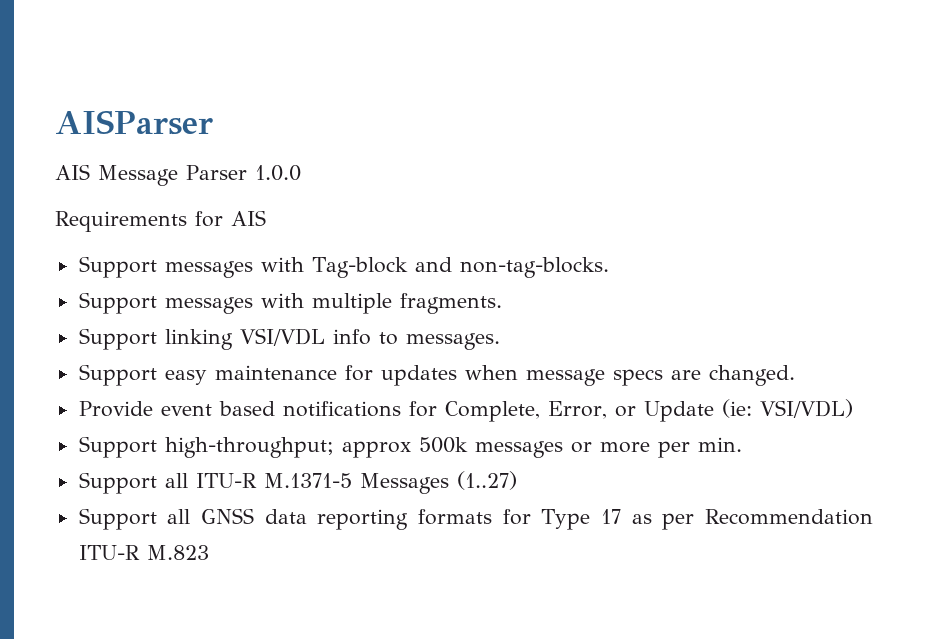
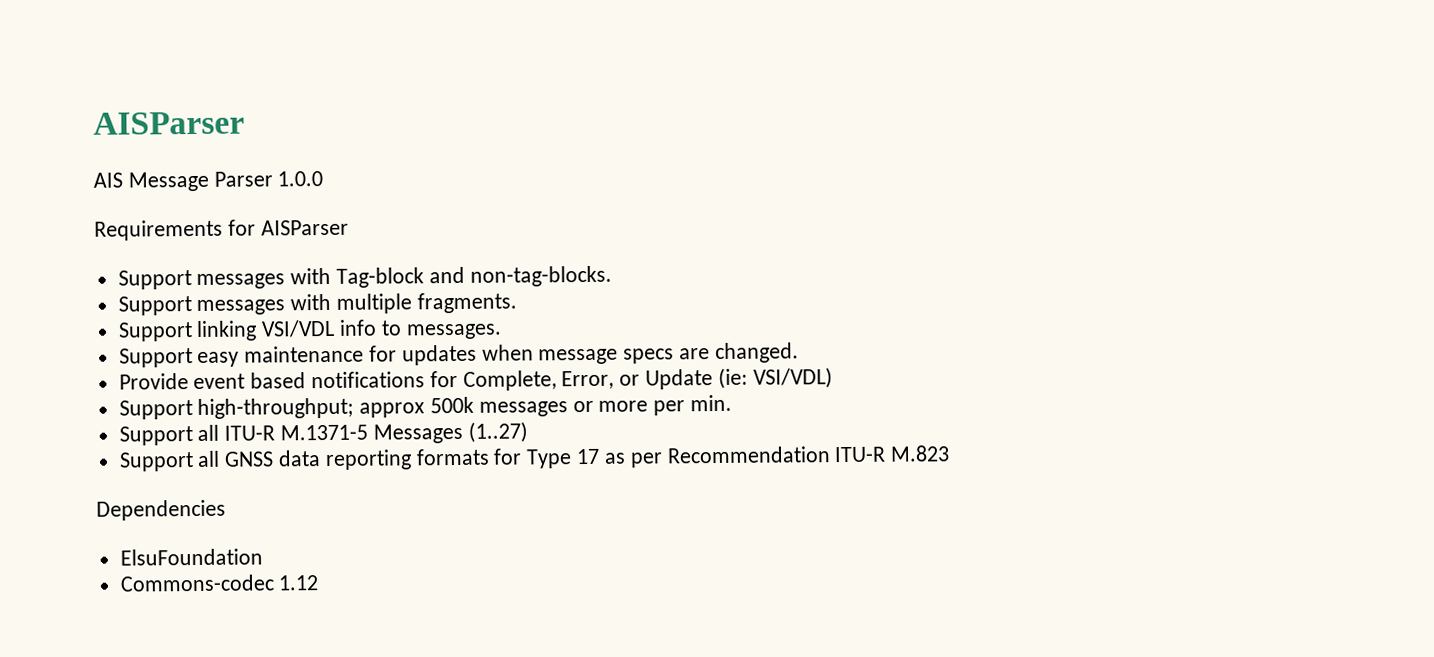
[231,210,266,226] AIS -> [260,219,349,236] AISParser
(209, 552) none -> [96,499,226,521] [119,548,263,566] [119,574,319,592] // Dependencies // ElsuFoundation // Commons-codec 1.12

